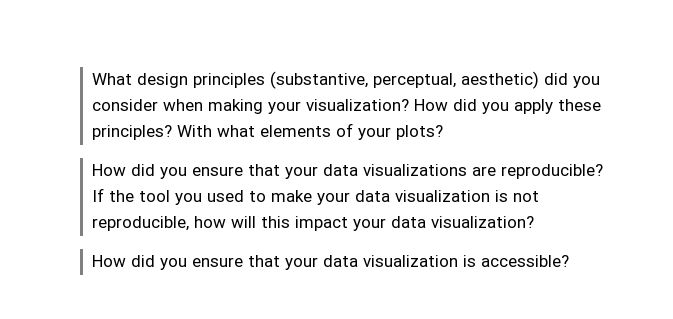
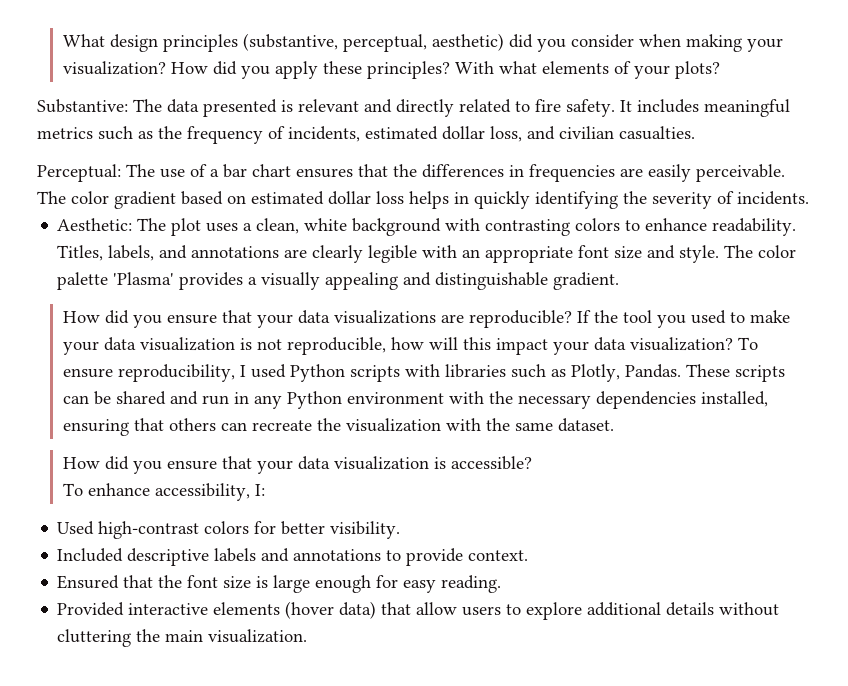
(444, 132) none -> [37,99,790,117] [37,126,695,144] [37,164,785,182] [37,191,809,209] [57,218,797,236] [57,245,797,263] [57,272,620,290] // Substantive: The data presented is relevant and directly related to fire safety. It includes meaningful metrics such as the frequency of incidents, estimated dollar loss, and civilian casualties. // Perceptual: The use of a bar chart ensures that the differences in frequencies are easily perceivable. The color gradient based on estimated dollar loss helps in quickly identifying the severity of incidents. // Aesthetic: The plot uses a clean, white background with contrasting colors to enhance readability. Titles, labels, and annotations are clearly legible with an appropriate font size and style. The color palette 'Plasma' provides a visually appealing and distinguishable gradient.
(535, 222) none -> [737,337,758,350] [62,364,785,382] [62,391,768,409] [62,418,614,436] To ensure reproducibility, I used Python scripts with libraries such as Plotly, Pandas. These scripts can be shared and run in any Python environment with the necessary dependencies installed, ensuring that others can recreate the visualization with the same dataset.
(570, 261) none -> [62,483,265,501] [57,521,401,539] [57,548,529,566] [57,575,502,593] [57,601,780,620] [57,629,308,647] // To enhance accessibility, I: // Used high-contrast colors for better visibility. // Included descriptive labels and annotations to provide context. // Ensured that the font size is large enough for easy reading. // Provided interactive elements (hover data) that allow users to explore additional details without cluttering the main visualization.

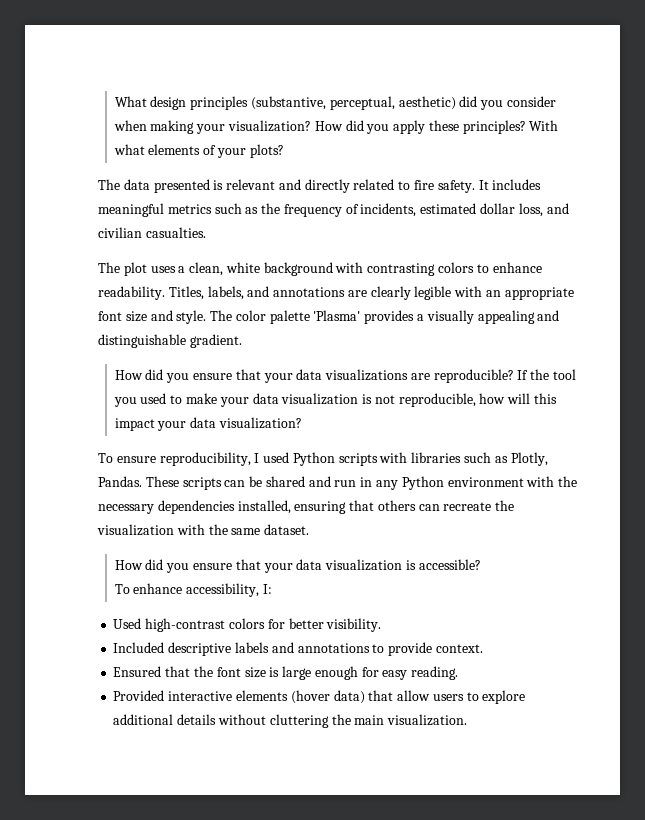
[37,99,128,113] Substantive: -> (284, 151) none
[37,164,785,182] [37,191,809,209] [57,218,133,231] Perceptual: The use of a bar chart ensures that the differences in frequencies are easily perceivable. The color gradient based on estimated dollar loss helps in quickly identifying the severity of incidents. // Aesthetic: -> (206, 232) none
(733, 344) none -> (302, 423) //

